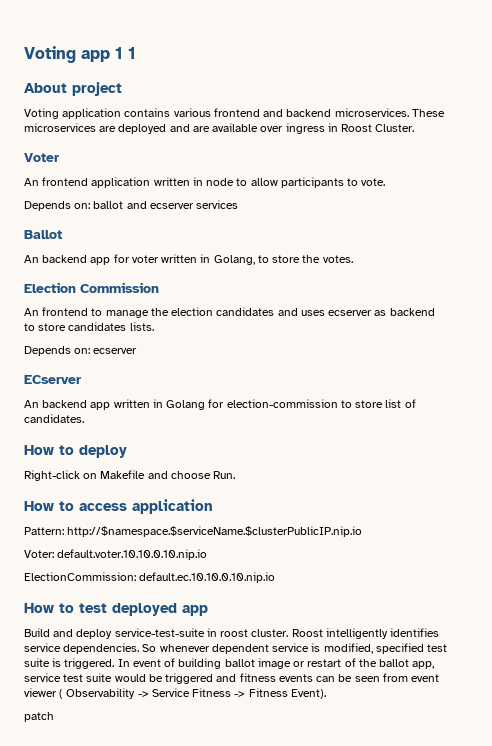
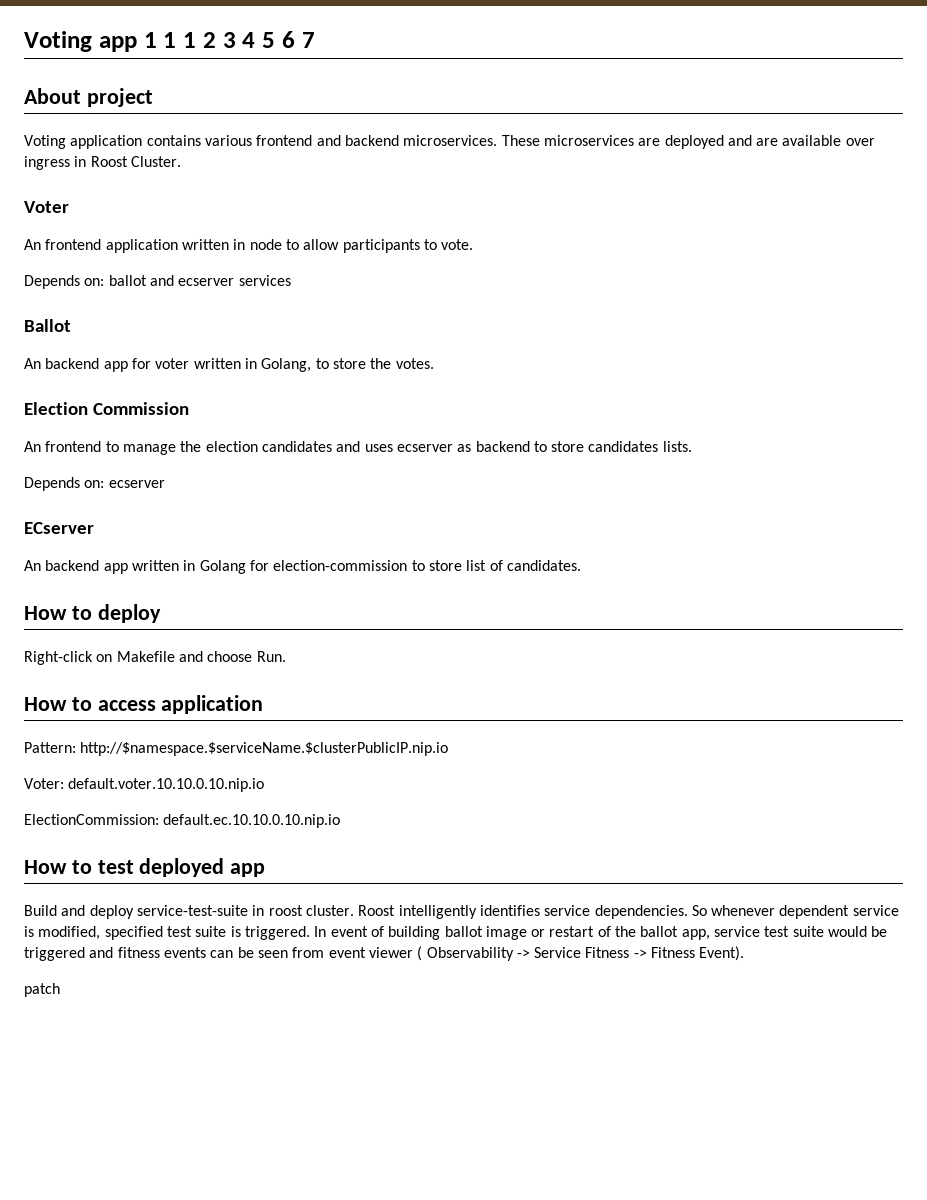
(136, 53) none -> [183,31,315,48] 1 2 3 4 5 6 7

